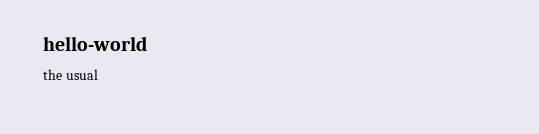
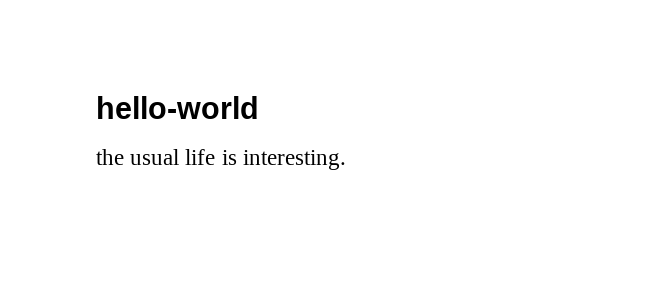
(98, 74) none -> [185,149,346,170] life is interesting.

